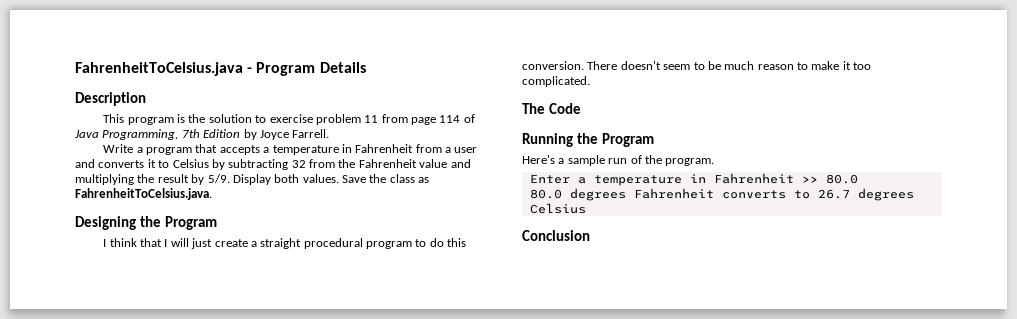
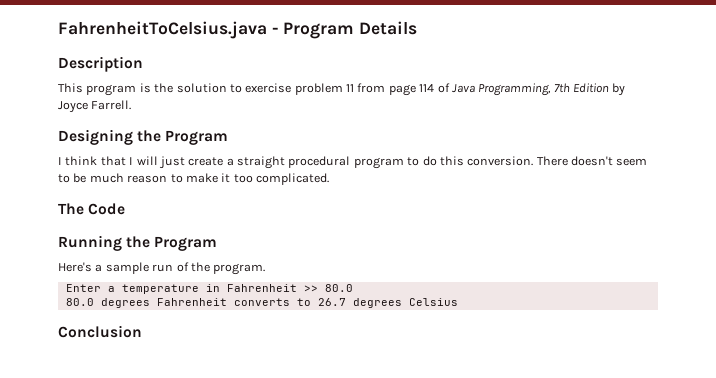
[103,144,478,155] [75,159,471,170] [75,174,430,185] [75,188,212,200] // Write a program that accepts a temperature in Fahrenheit from a user and converts it to Celsius by subtracting 32 from the Fahrenheit value and multiplying the result by 5/9. Display both values. Save the class as FahrenheitToCelsius.java. -> (132, 105) none

